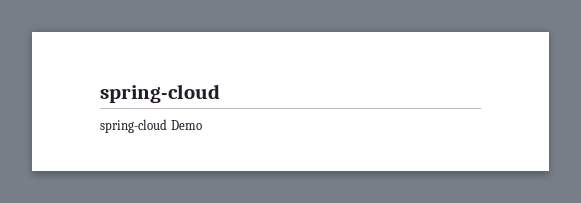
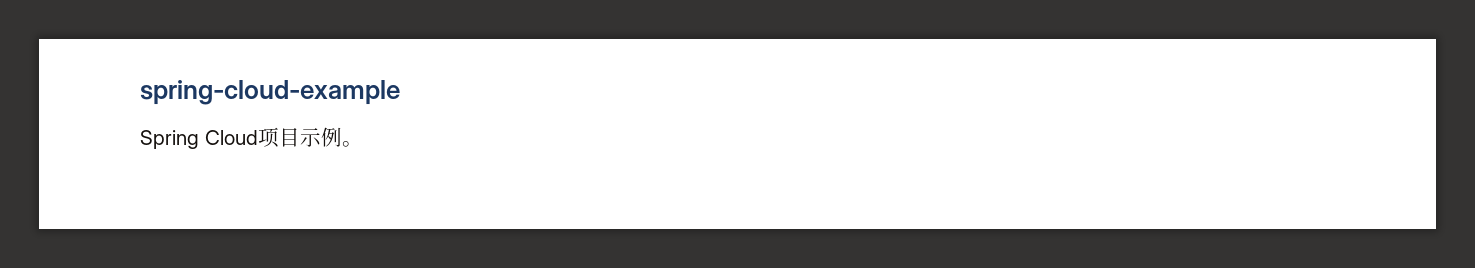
[100,84,220,103] [100,119,202,133] spring-cloud // spring-cloud Demo -> [140,80,400,105] [140,127,363,149] spring-cloud-example // Spring Cloud项目示例。

